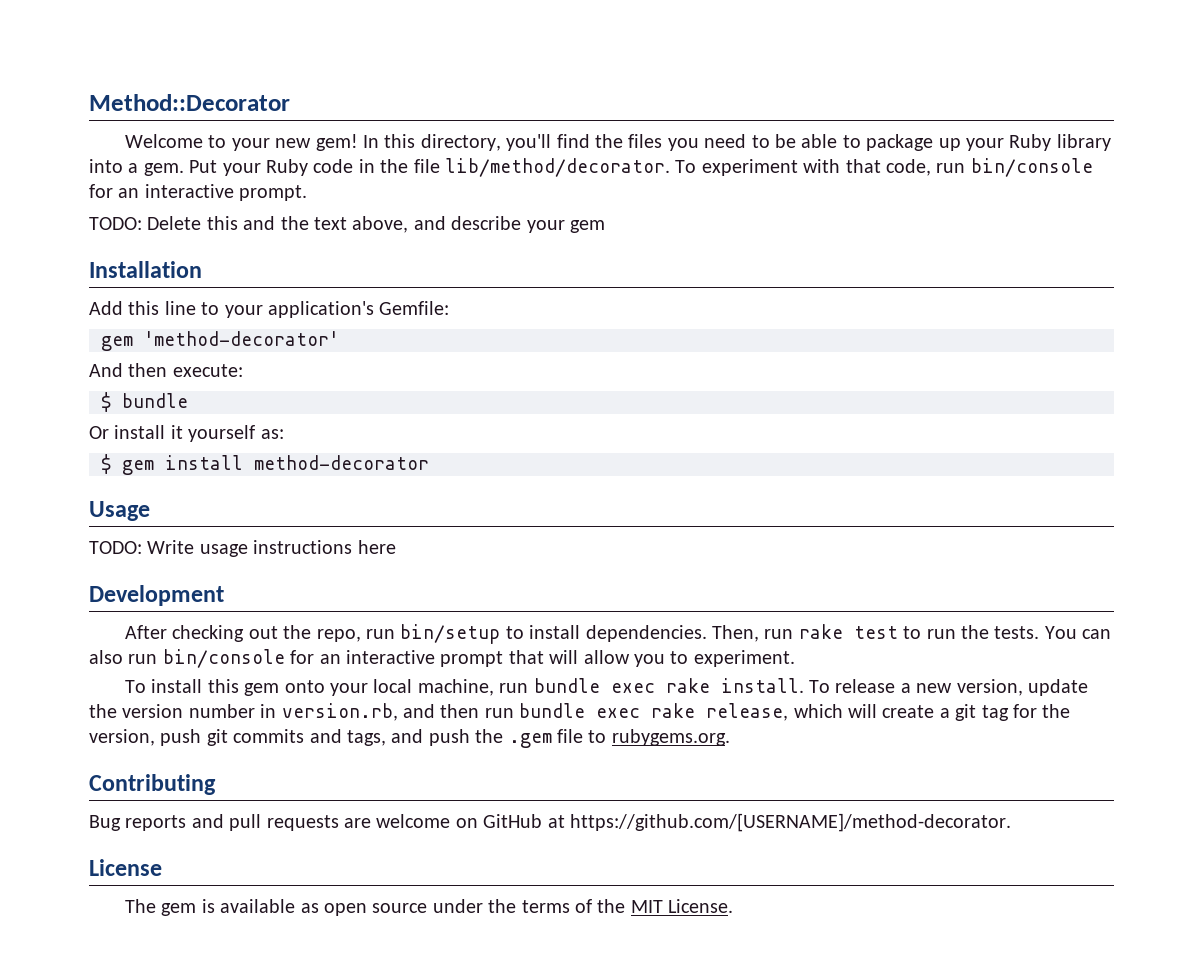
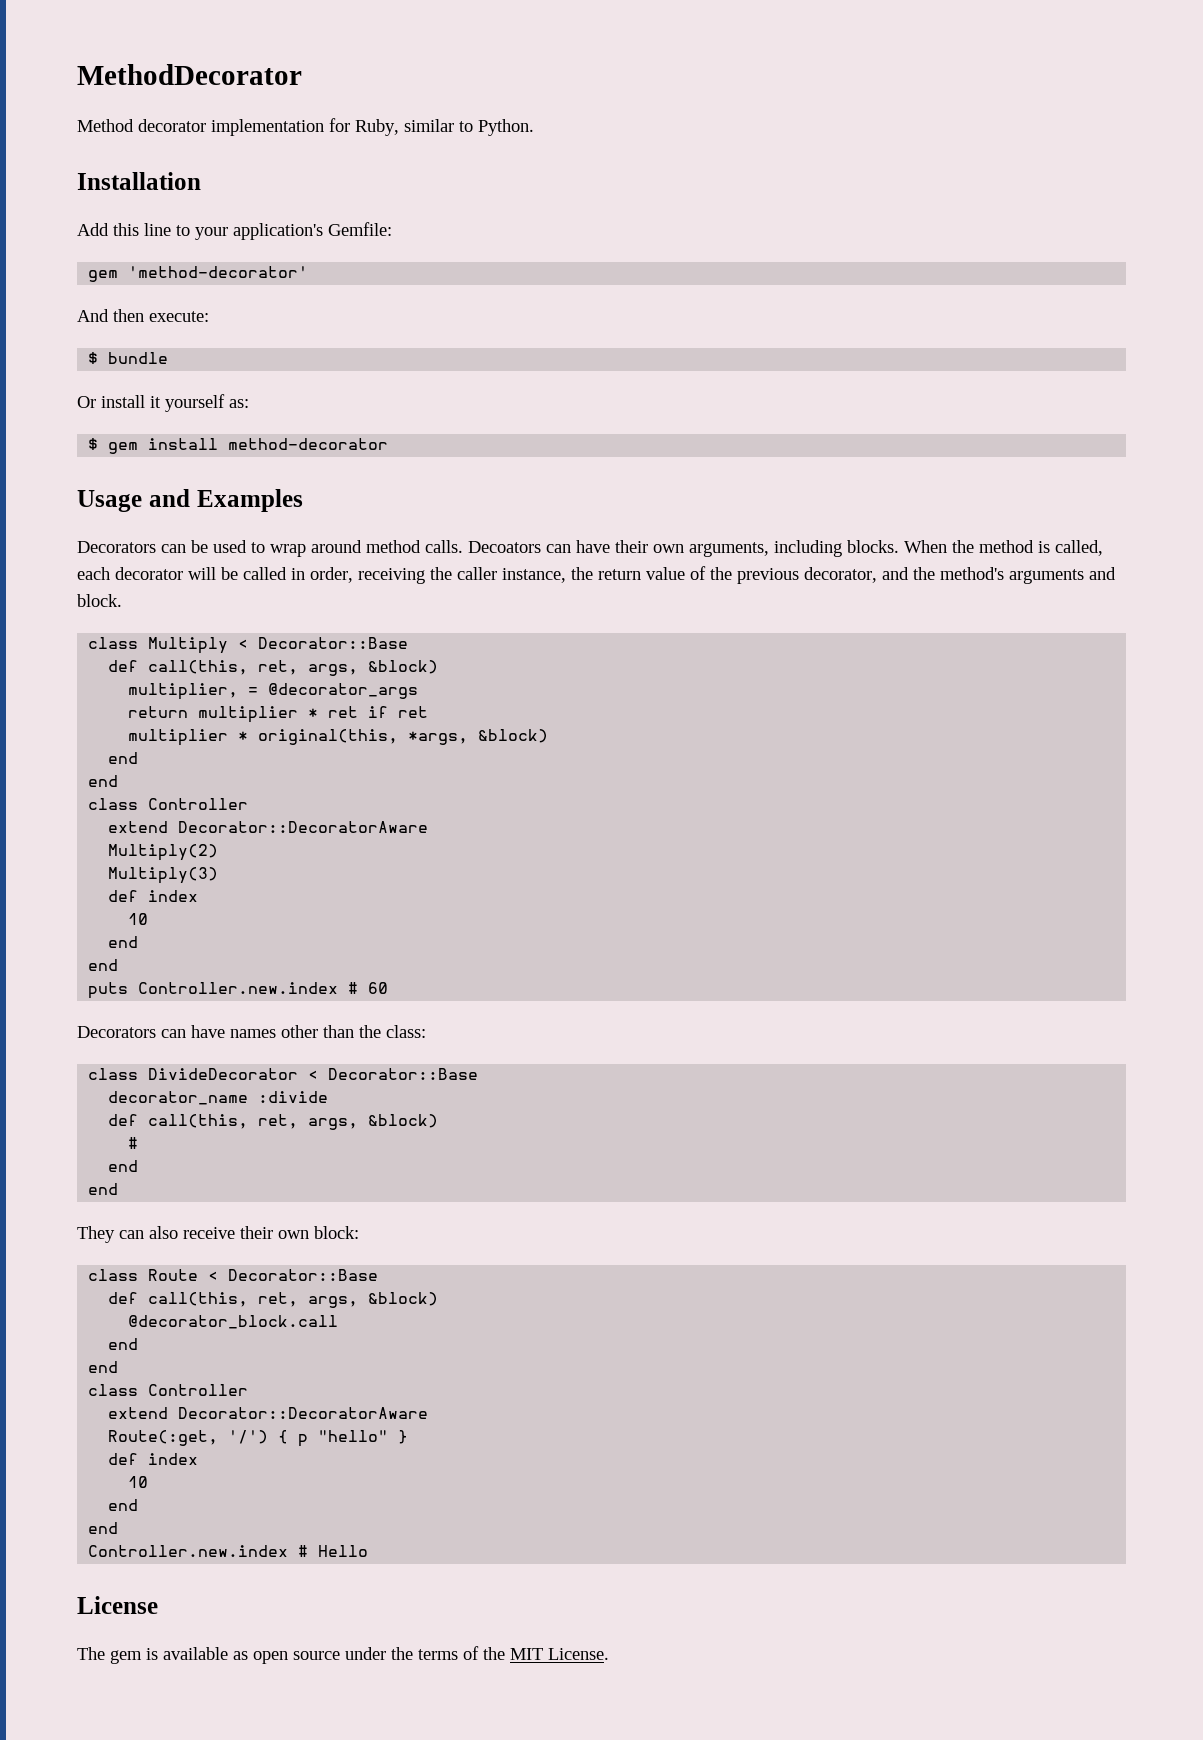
[89,94,290,111] [125,134,1111,151] [89,158,1093,177] [89,184,308,201] [89,216,605,233] Method::Decorator // Welcome to your new gem! In this directory, you'll find the files you need to be able to package up your Ruby library into a gem. Put your Ruby code in the file lib/method/decorator. To experiment with that code, run bin/console for an interactive prompt. // TODO: Delete this and the text above, and describe your gem -> [77,64,302,85] [77,118,534,136] MethodDecorator // Method decorator implementation for Ruby, similar to Python.
[89,540,396,557] [89,585,224,606] [125,624,1112,644] [89,649,795,668] [125,678,1089,696] [89,703,1071,721] [89,729,730,748] [89,774,216,795] [89,813,1011,832] // TODO: Write usage instructions here // Development // After checking out the repo, run bin/setup to install dependencies. Then, run rake test to run the tests. You can also run bin/console for an interactive prompt that will allow you to experiment. // To install this gem onto your local machine, run bundle exec rake install. To release a new version, update the version number in version.rb, and then run bundle exec rake release, which will create a git tag for the version, push git commits and tags, and push the .gem file to rubygems.org. // Contributing // Bug reports and pull requests are welcome on GitHub at https://github.com/[USERNAME]/method-decorator. -> [148,489,303,512] [77,540,1103,557] [77,566,1116,584] [77,594,122,607] [88,637,409,654] [108,660,439,676] [128,683,419,700] [128,706,429,723] [128,729,549,746] [108,752,139,764] [88,775,119,787] [88,798,249,810] [108,821,429,833] [108,844,219,861] [108,867,219,884] [108,890,199,902] [128,913,149,925] [108,936,139,948] [88,959,119,971] [88,982,389,999] [77,1025,426,1038] [88,1068,479,1080] [108,1091,329,1105] [108,1114,439,1130] [128,1137,139,1149] [108,1160,139,1172] [88,1183,119,1195] [77,1226,359,1243] [88,1269,379,1281] [108,1292,439,1308] [128,1315,339,1329] [108,1338,139,1350] [88,1361,119,1373] [88,1384,249,1396] [108,1407,429,1419] [108,1430,409,1447] [108,1453,199,1465] [128,1476,149,1488] [108,1499,139,1511] [88,1522,119,1534] [88,1545,369,1557] and Examples // Decorators can be used to wrap around method calls. Decoators can have their own arguments, including blocks. When the method is called, each decorator will be called in order, receiving the caller instance, the return value of the previous decorator, and the method's arguments and block. // class Multiply < Decorator::Base // def call(this, ret, args, &block) // multiplier, = @decorator_args // return multiplier * ret if ret // multiplier * original(this, *args, &block) // end // end // class Controller // extend Decorator::DecoratorAware // Multiply(2) // Multiply(3) // def index // 10 // end // end // puts Controller.new.index # 60 // Decorators can have names other than the class: // class DivideDecorator < Decorator::Base // decorator_name :divide // def call(this, ret, args, &block) // # // end // end // They can also receive their own block: // class Route < Decorator::Base // def call(this, ret, args, &block) // @decorator_block.call // end // end // class Controller // extend Decorator::DecoratorAware // Route(:get, '/') { p "hello" } // def index // 10 // end // end // Controller.new.index # Hello

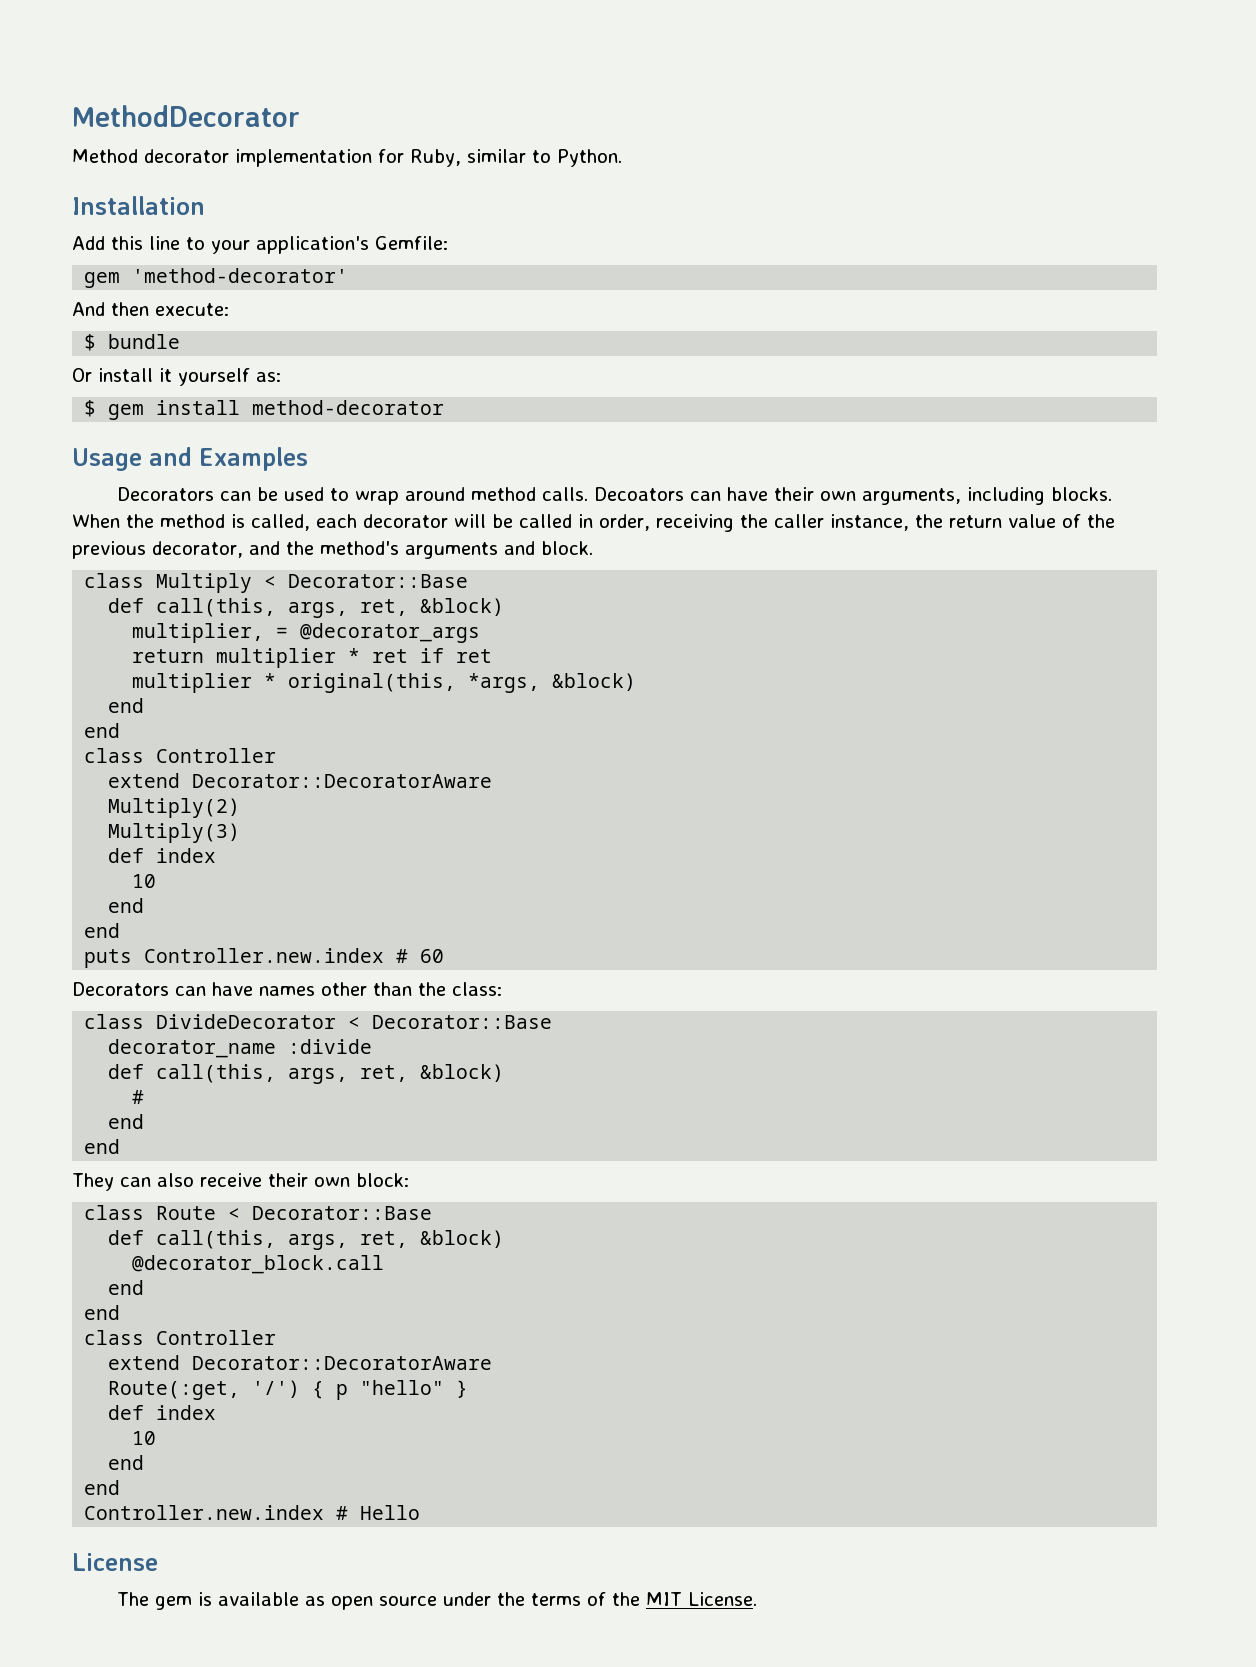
[258,660,359,676] ret, args, -> [288,599,409,618] args, ret,
[258,1114,359,1130] ret, args, -> [288,1065,409,1084] args, ret,
[258,1292,359,1308] ret, args, -> [288,1231,409,1250] args, ret,

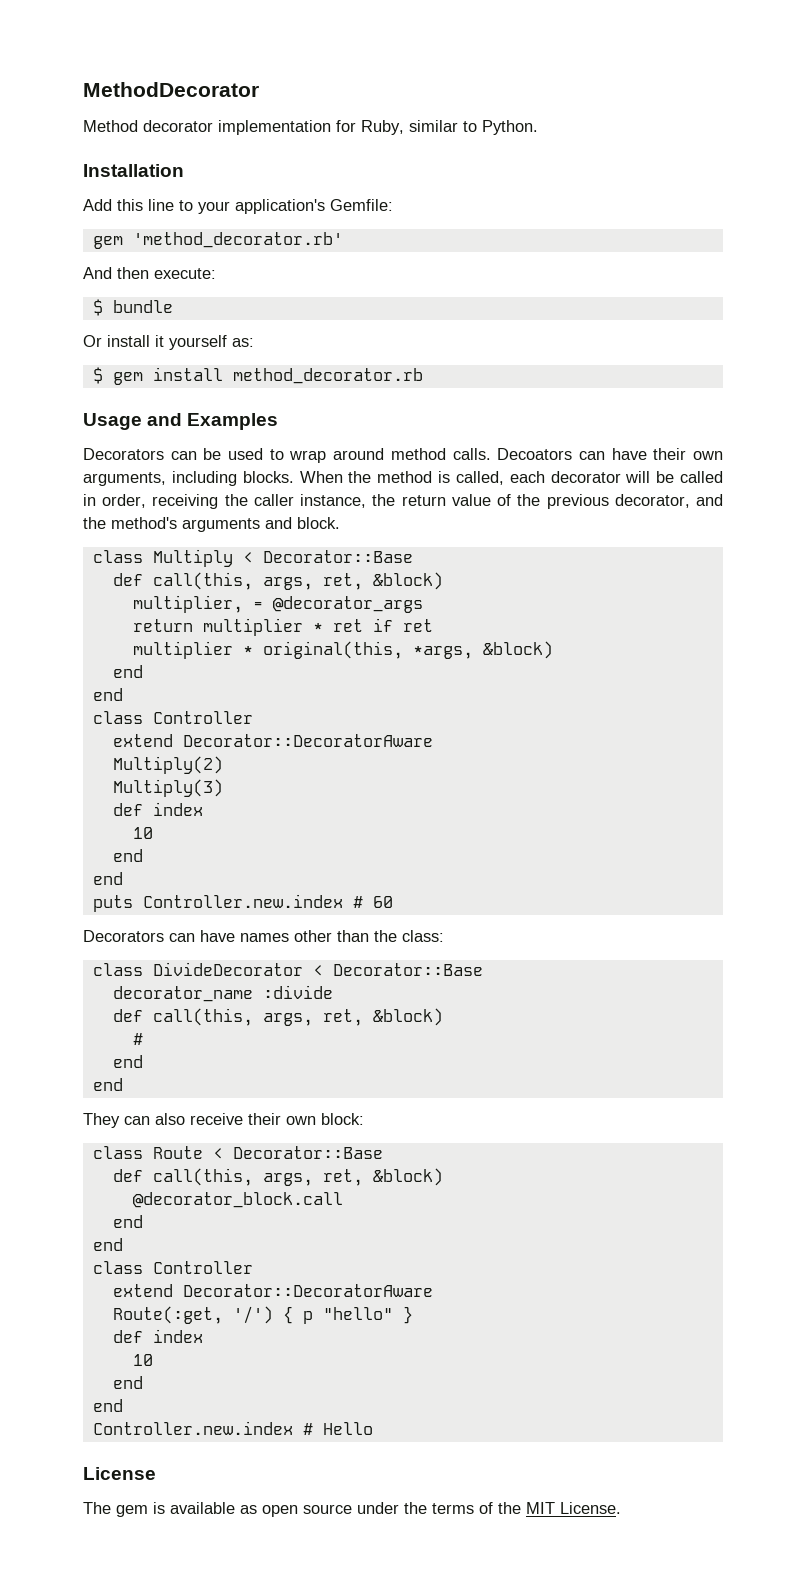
[132,268,349,283] 'method-decorator' -> [132,232,343,248] 'method_decorator.rb'
[252,400,445,415] method-decorator -> [232,368,423,384] method_decorator.rb

